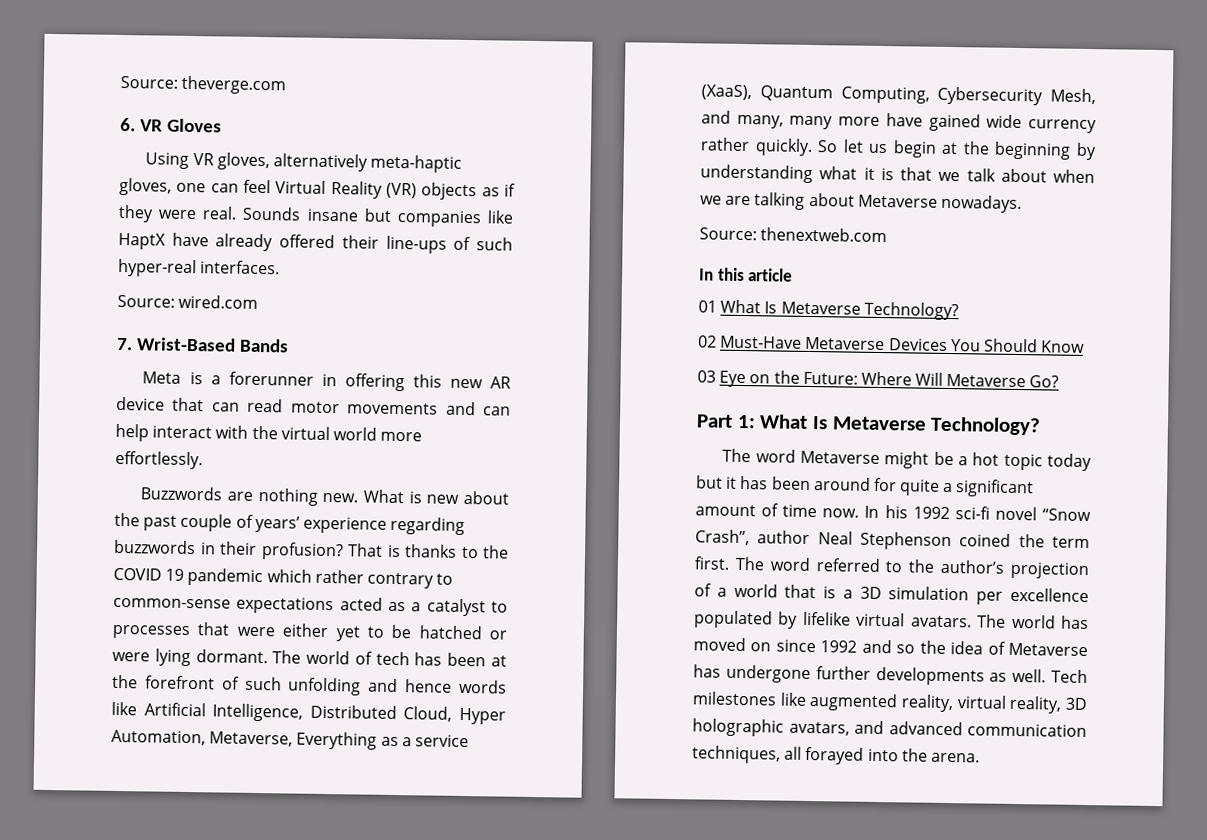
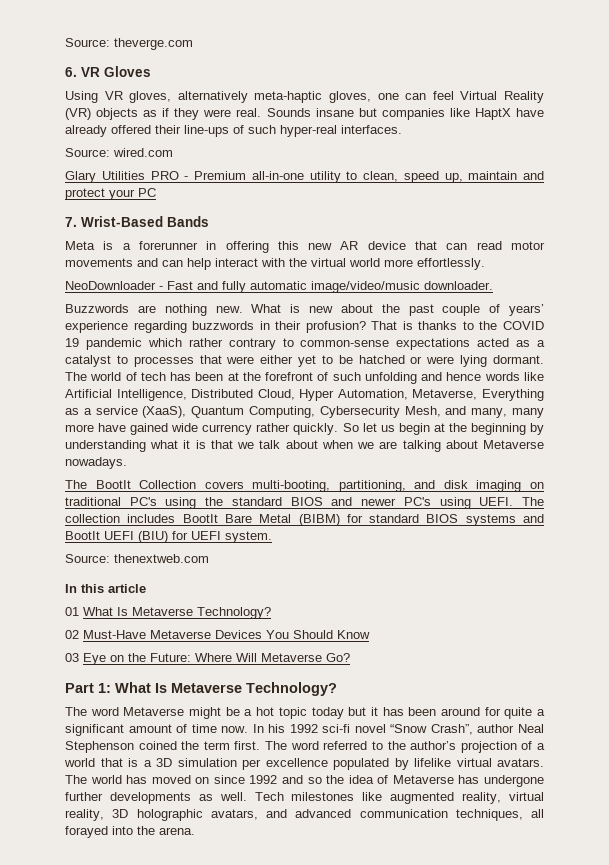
(259, 301) none -> [65,171,544,183] [65,188,156,200] // Glary Utilities PRO - Premium all-in-one utility to clean, speed up, maintain and protect your PC
(203, 460) none -> [65,281,493,293] // NeoDownloader - Fast and fully automatic image/video/music downloader.
(1022, 204) none -> [65,480,544,492] [65,497,545,509] [65,514,544,526] [65,531,272,543] // The BootIt Collection covers multi-booting, partitioning, and disk imaging on traditional PC's using the standard BIOS and newer PC's using UEFI. The collection includes BootIt Bare Metal (BIBM) for standard BIOS systems and BootIt UEFI (BIU) for UEFI system.

